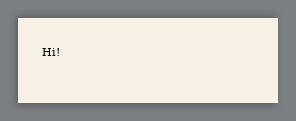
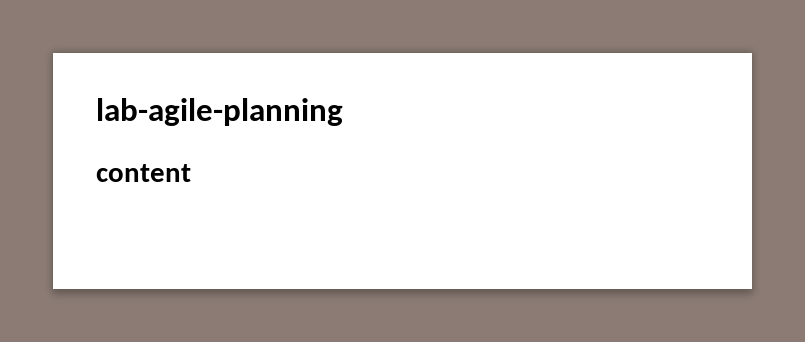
[42,48,60,56] Hi! -> [96,98,343,126] [96,164,191,182] lab-agile-planning // content

